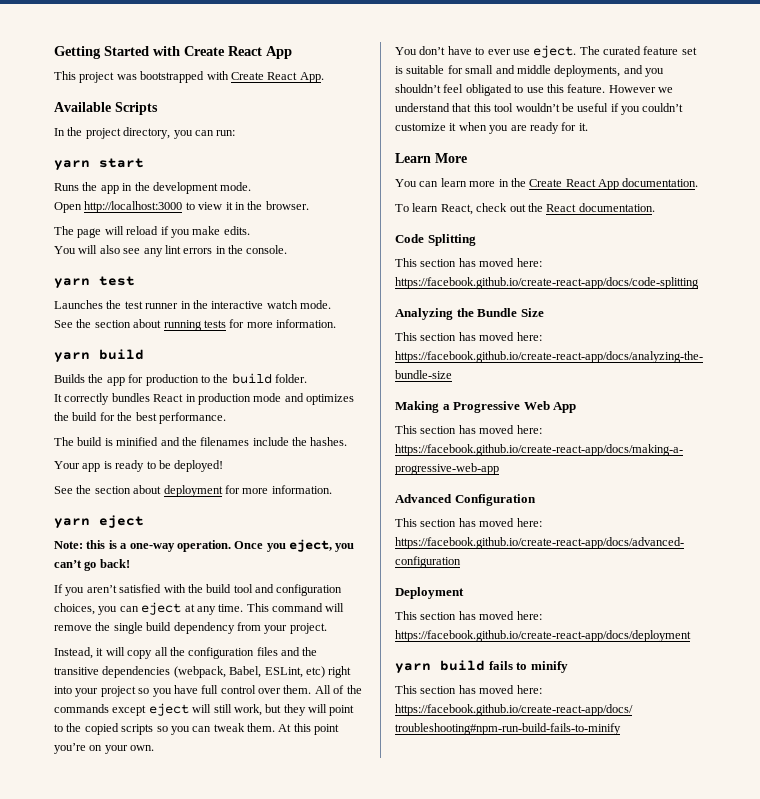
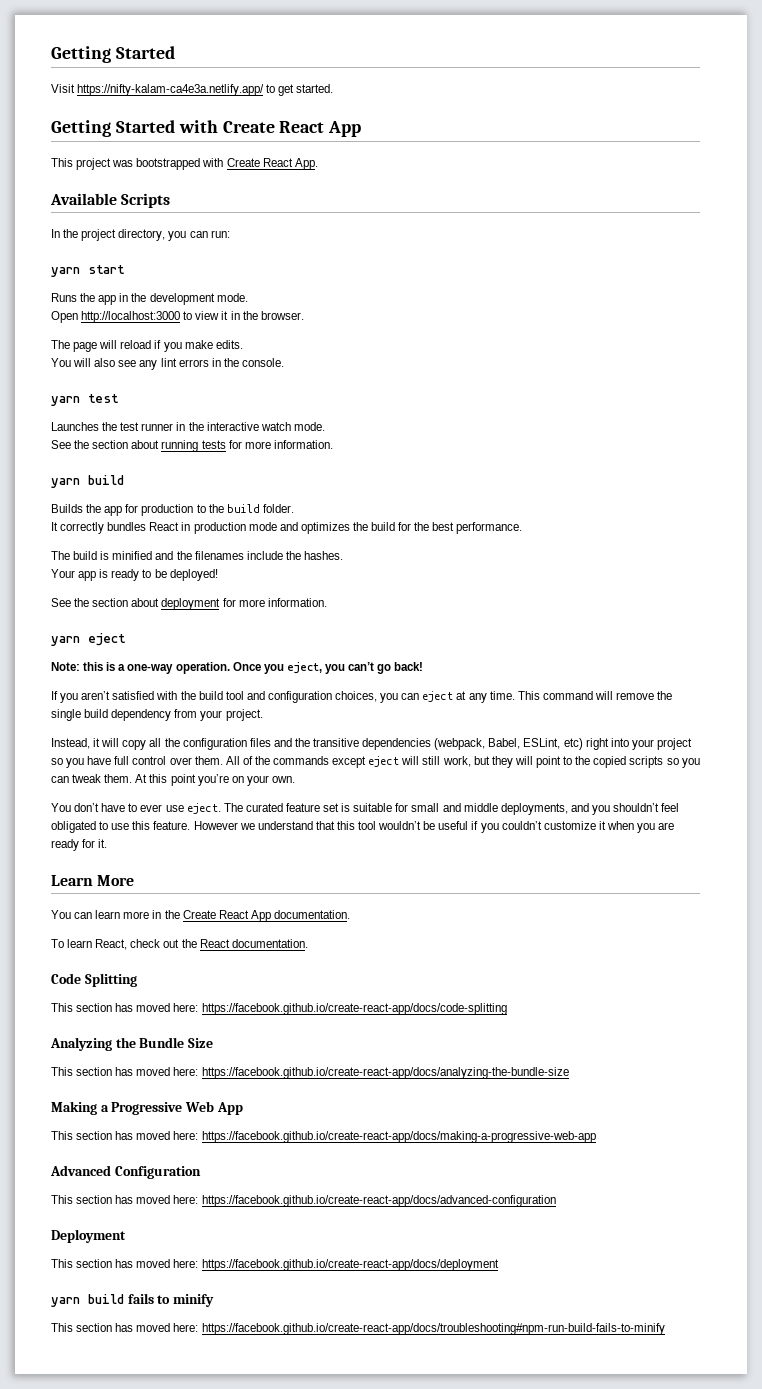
[54,46,149,59] Getting Started -> [51,46,175,63] [51,84,334,96] [51,120,175,137] Getting Started // Visit https://nifty-kalam-ca4e3a.netlify.app/ to get started. // Getting Started

